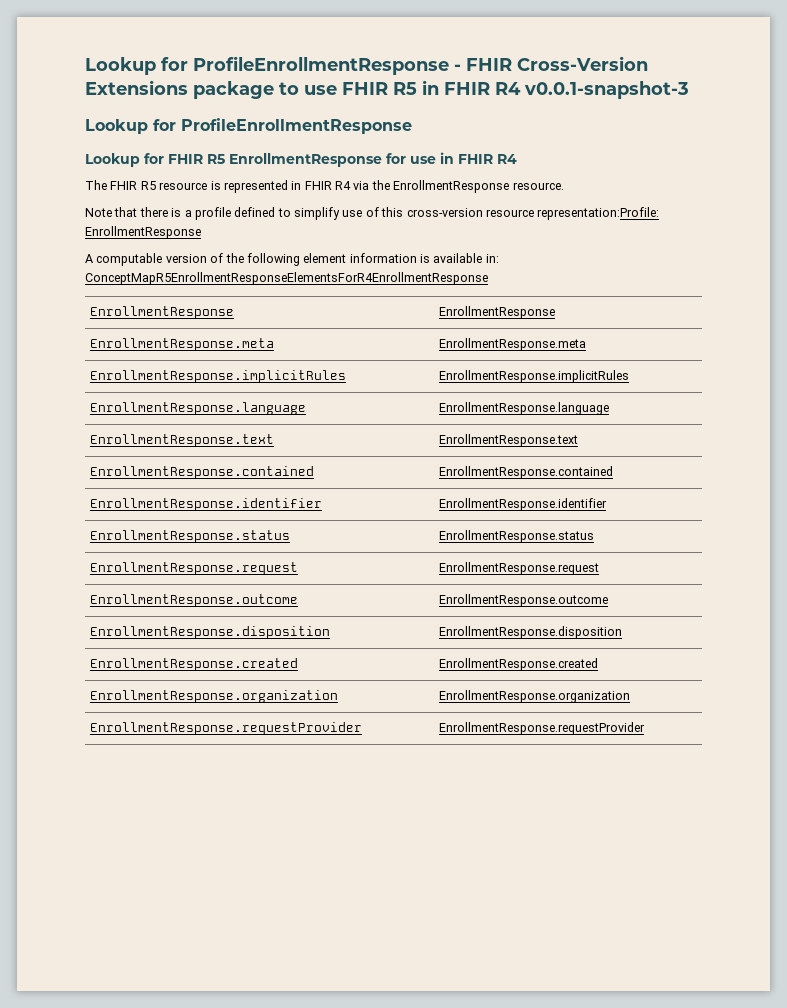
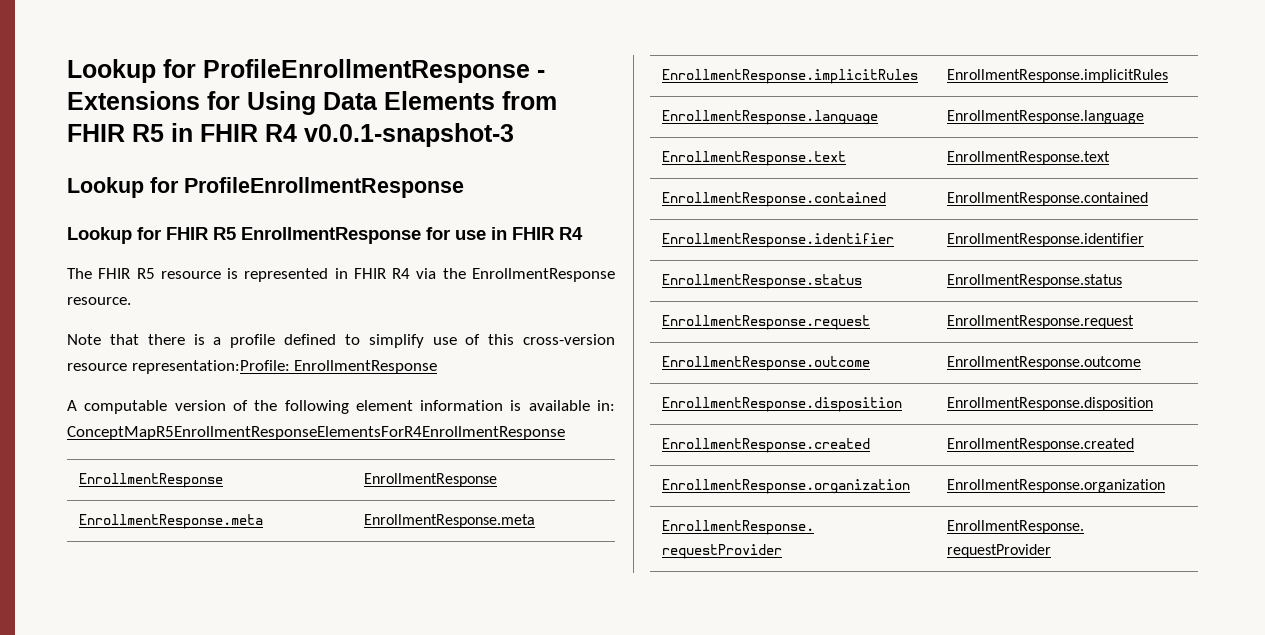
[466,56,648,71] [85,80,337,99] FHIR Cross-Version Extensions package to use -> [67,91,557,115] Extensions for Using Data Elements from

